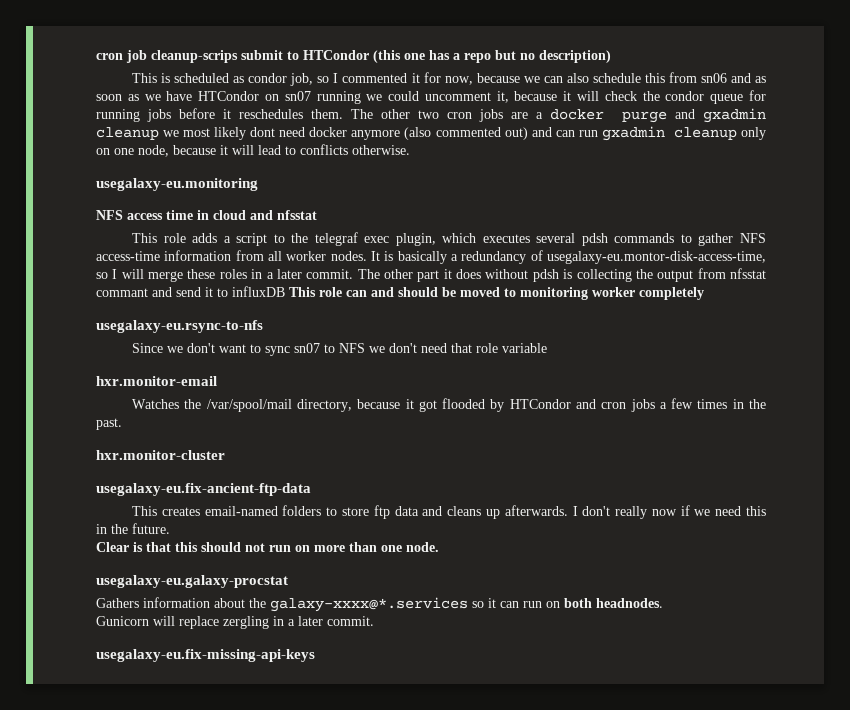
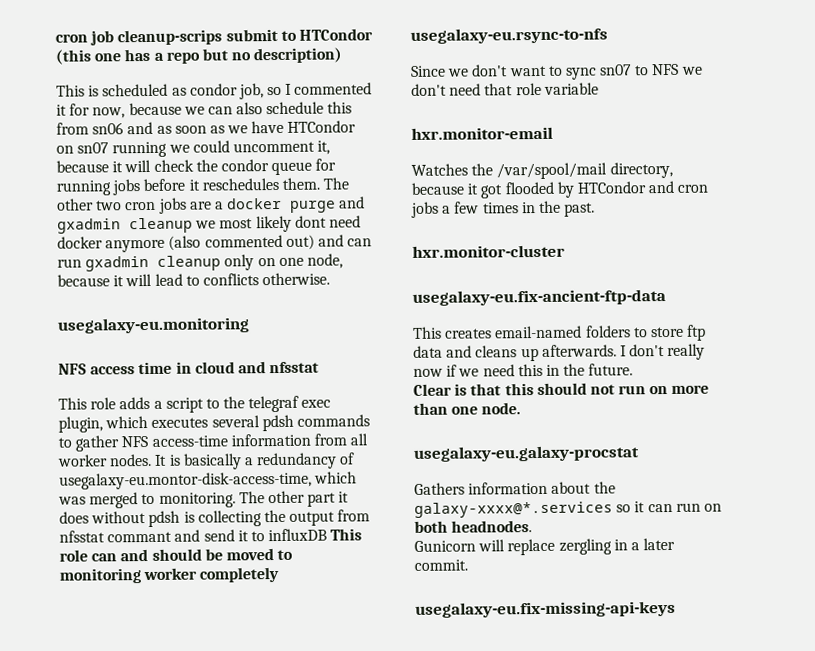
[96,269,354,282] so I will merge these roles in a later commit. -> [314,471,358,484] [58,492,236,509] which was merged to monitoring.

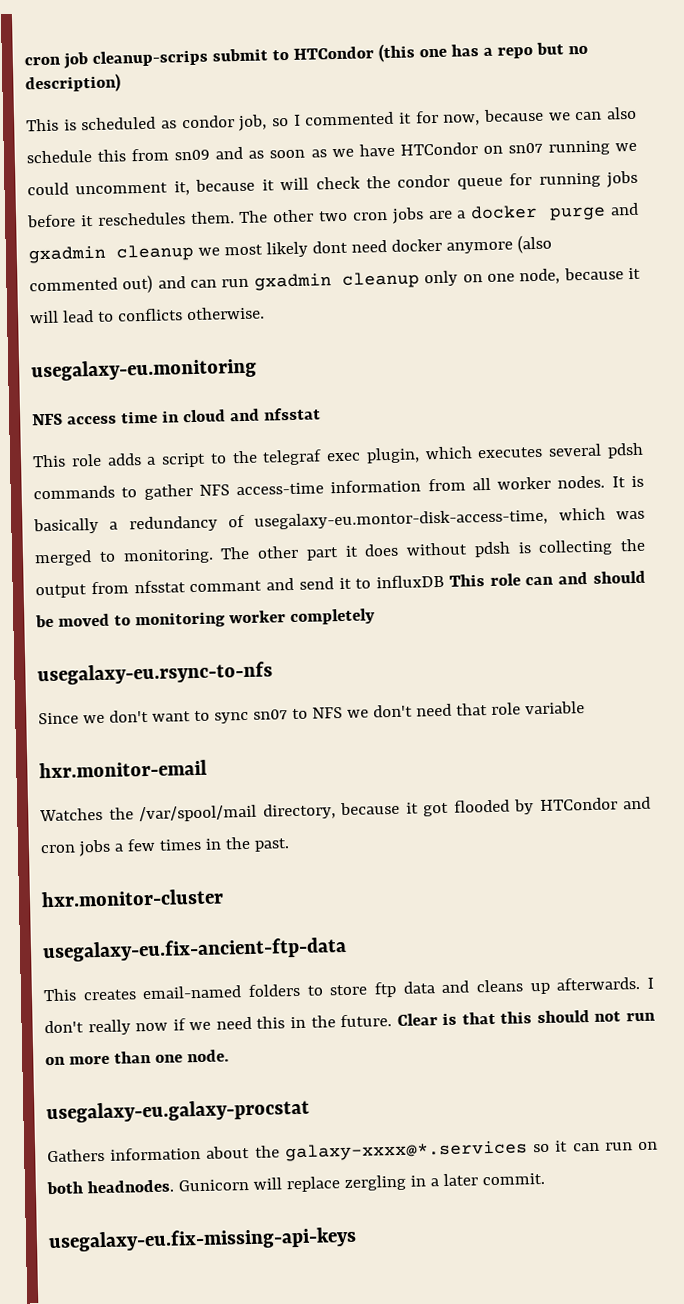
[92,122,125,135] sn06 -> [174,149,211,161] sn09
(634, 369) // -> (393, 1021) none
(533, 526) // -> (174, 1186) none

